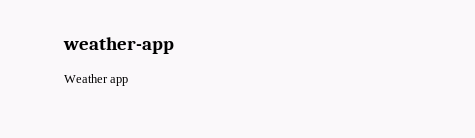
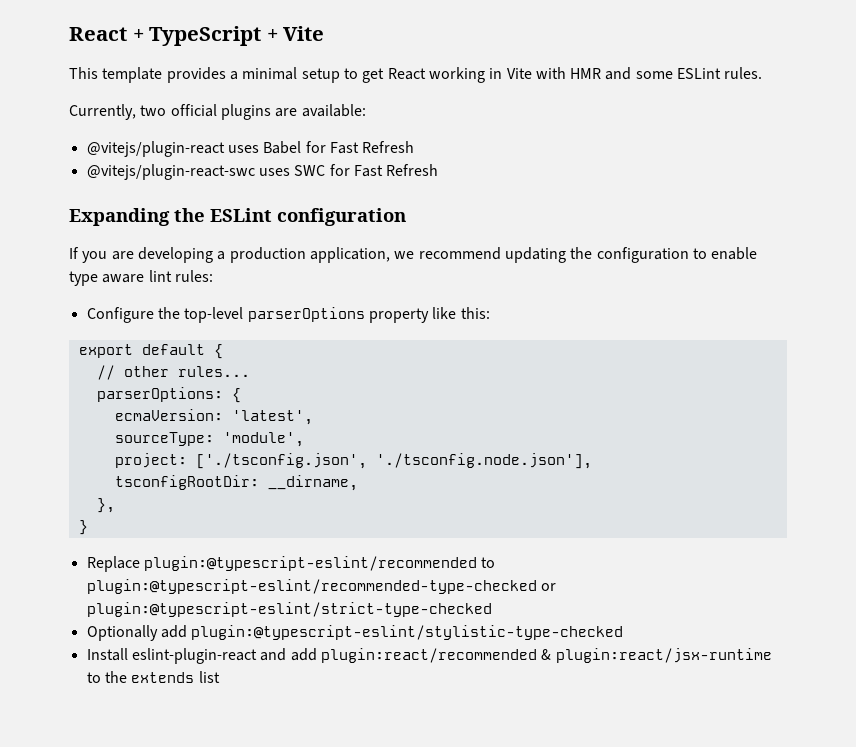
[63,37,174,54] [64,74,129,86] weather-app // Weather app -> [69,26,325,46] [69,67,763,83] [69,104,366,120] [86,141,415,157] [86,164,439,180] [69,208,406,226] [69,247,758,263] [69,270,213,286] [86,307,490,323] [78,344,223,359] [96,365,250,380] [96,387,241,403] [114,409,313,425] [114,432,304,447] [114,453,592,469] [114,475,358,491] [96,498,115,513] [78,520,88,535] [86,556,496,572] [86,579,556,594] [86,602,492,617] [86,625,624,641] [86,648,772,664] [86,671,220,683] React + TypeScript + Vite // This template provides a minimal setup to get React working in Vite with HMR and some ESLint rules. // Currently, two official plugins are available: // @vitejs/plugin-react uses Babel for Fast Refresh // @vitejs/plugin-react-swc uses SWC for Fast Refresh // Expanding the ESLint configuration // If you are developing a production application, we recommend updating the configuration to enable type aware lint rules: // Configure the top-level parserOptions property like this: // export default { // // other rules... // parserOptions: { // ecmaVersion: 'latest', // sourceType: 'module', // project: ['./tsconfig.json', './tsconfig.node.json'], // tsconfigRootDir: __dirname, // }, // } // Replace plugin:@typescript-eslint/recommended to plugin:@typescript-eslint/recommended-type-checked or plugin:@typescript-eslint/strict-type-checked // Optionally add plugin:@typescript-eslint/stylistic-type-checked // Install eslint-plugin-react and add plugin:react/recommended & plugin:react/jsx-runtime to the extends list

